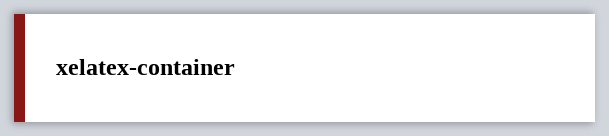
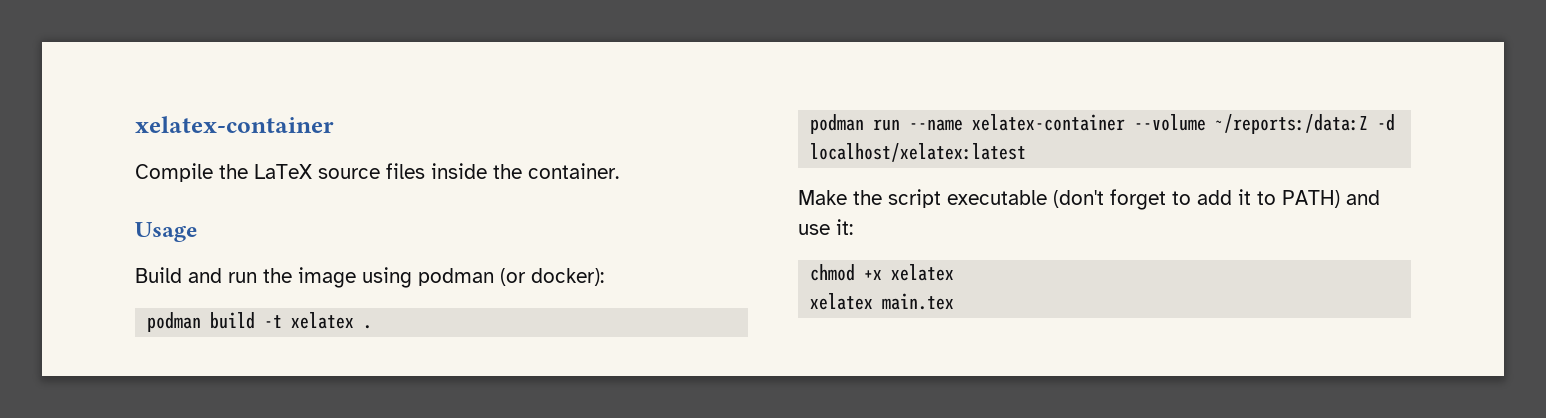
[56,59,235,75] xelatex-container -> [135,116,334,133] [135,163,619,182] [135,222,197,242] [135,267,604,288] [147,312,373,332] [810,114,1396,134] [810,143,1027,162] [798,189,1380,210] [798,219,853,235] [810,264,955,281] [810,293,955,310] xelatex-container // Compile the LaTeX source files inside the container. // Usage // Build and run the image using podman (or docker): // podman build -t xelatex . // podman run --name xelatex-container --volume ~/reports:/data:Z -d localhost/xelatex:latest // Make the script executable (don't forget to add it to PATH) and use it: // chmod +x xelatex // xelatex main.tex

